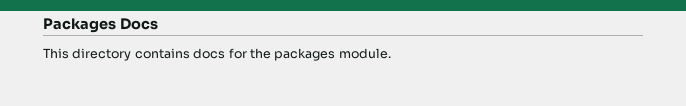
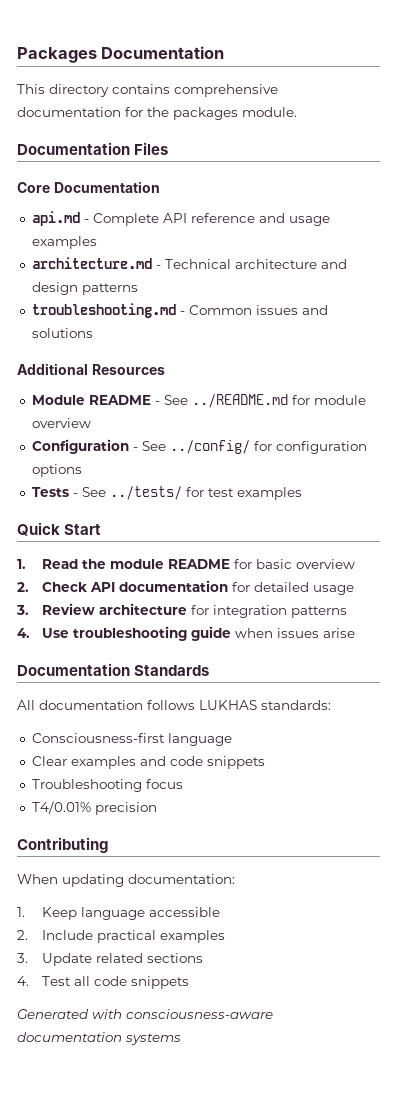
[119,18,158,30] Docs -> [101,46,225,59] Documentation
[193,48,226,59] docs -> [174,84,278,97] [17,107,121,117] comprehensive documentation
(391, 53) none -> [17,142,169,155] [17,181,160,193] [31,211,330,226] [31,236,97,249] [31,257,347,269] [31,282,138,295] [31,303,328,318] [31,328,93,338] [17,363,165,375] [31,394,366,408] [31,418,91,428] [31,439,367,454] [31,464,82,477] [31,486,302,500] [17,522,102,536] [17,559,356,569] [17,580,355,595] [16,603,348,618] [17,626,356,641] [17,663,210,676] [17,700,331,710] [31,733,232,746] [31,756,265,769] [31,779,183,792] [31,801,157,815] [17,837,108,853] [17,874,235,887] [17,907,221,920] [17,930,226,943] [17,953,204,966] [17,976,190,989] [17,1009,273,1019] [17,1032,181,1045] // Documentation Files // Core Documentation // api.md - Complete API reference and usage examples // architecture.md - Technical architecture and design patterns // troubleshooting.md - Common issues and solutions // Additional Resources // Module README - See ../README.md for module overview // Configuration - See ../config/ for configuration options // Tests - See ../tests/ for test examples // Quick Start // 1. Read the module README for basic overview // 2. Check API documentation for detailed usage // 3. Review architecture for integration patterns // 4. Use troubleshooting guide when issues arise // Documentation Standards // All documentation follows LUKHAS standards: // Consciousness-first language // Clear examples and code snippets // Troubleshooting focus // T4/0.01% precision // Contributing // When updating documentation: // 1. Keep language accessible // 2. Include practical examples // 3. Update related sections // 4. Test all code snippets // Generated with consciousness-aware documentation systems

